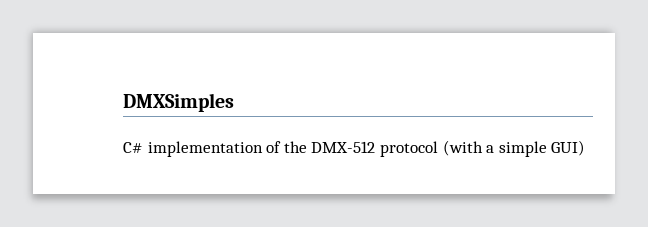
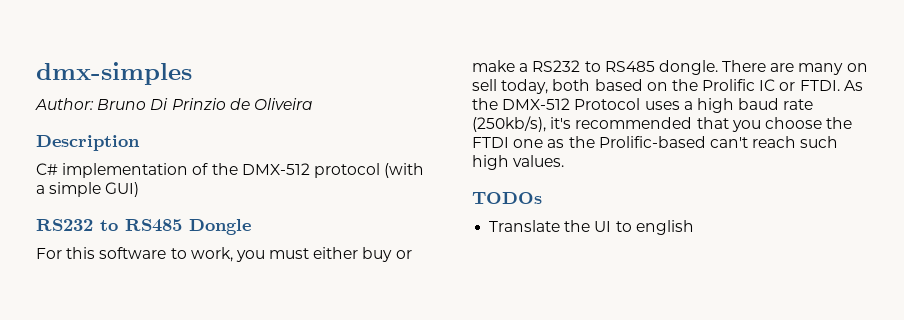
[123,93,234,112] DMXSimples -> [36,62,192,85] [35,98,313,110] [36,135,140,151] dmx-simples // Author: Bruno Di Prinzio de Oliveira // Description
(586, 148) none -> [36,219,251,235] [36,247,412,262] [472,60,868,75] [472,79,863,94] [472,98,814,113] [472,116,853,132] [472,136,839,148] [472,155,565,170] [472,192,542,204] [489,220,694,235] // RS232 to RS485 Dongle // For this software to work, you must either buy or make a RS232 to RS485 dongle. There are many on sell today, both based on the Prolific IC or FTDI. As the DMX-512 Protocol uses a high baud rate (250kb/s), it's recommended that you choose the FTDI one as the Prolific-based can't reach such high values. // TODOs // Translate the UI to english

